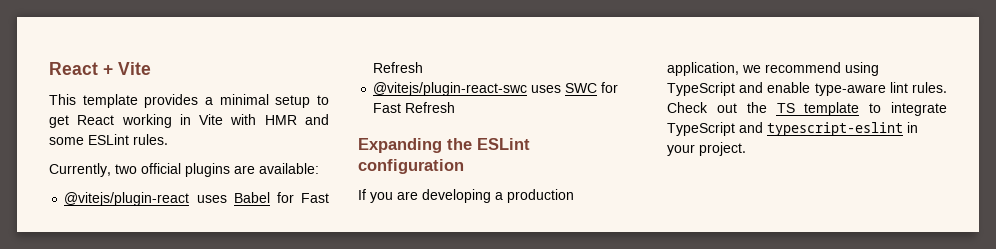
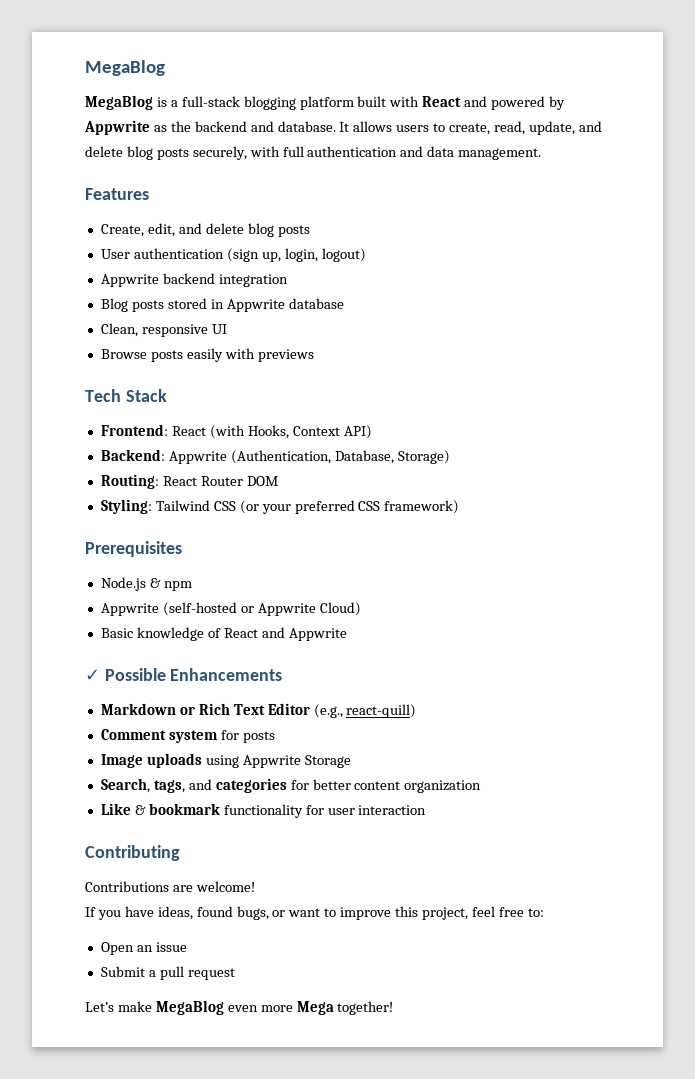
[49,62,151,75] [49,94,329,108] [49,114,329,128] [49,134,168,145] [49,163,319,177] [64,192,329,206] [373,62,424,73] [373,82,619,96] [373,102,456,113] [358,138,530,153] [358,159,464,174] [358,189,574,203] [667,62,879,76] [667,82,947,96] [667,102,947,116] [667,122,918,136] [667,142,746,156] React + Vite // This template provides a minimal setup to get React working in Vite with HMR and some ESLint rules. // Currently, two official plugins are available: // @vitejs/plugin-react uses Babel for Fast Refresh // @vitejs/plugin-react-swc uses SWC for Fast Refresh // Expanding the ESLint configuration // If you are developing a production application, we recommend using TypeScript and enable type-aware lint rules. Check out the TS template to integrate TypeScript and typescript-eslint in your project. -> [85,60,165,76] [85,95,566,110] [84,120,602,135] [85,146,542,160] [85,188,149,200] [100,223,310,237] [100,248,366,262] [100,273,288,287] [100,298,344,312] [100,323,227,337] [100,348,314,362] [85,389,167,402] [100,424,372,439] [100,449,450,464] [100,474,278,489] [100,499,460,514] [85,541,182,557] [100,577,192,591] [100,602,361,616] [100,627,347,641] [85,668,283,681] [100,703,417,718] [100,729,275,743] [100,753,351,768] [100,778,482,793] [100,803,427,818] [85,845,180,861] [85,881,255,892] [85,906,544,920] [100,942,187,955] [100,966,235,980] [85,1000,394,1015] MegaBlog // MegaBlog is a full-stack blogging platform built with React and powered by Appwrite as the backend and database. It allows users to create, read, update, and delete blog posts securely, with full authentication and data management. // Features // Create, edit, and delete blog posts // User authentication (sign up, login, logout) // Appwrite backend integration // Blog posts stored in Appwrite database // Clean, responsive UI // Browse posts easily with previews // Tech Stack // Frontend: React (with Hooks, Context API) // Backend: Appwrite (Authentication, Database, Storage) // Routing: React Router DOM // Styling: Tailwind CSS (or your preferred CSS framework) // Prerequisites // Node.js & npm // Appwrite (self-hosted or Appwrite Cloud) // Basic knowledge of React and Appwrite // ✓ Possible Enhancements // Markdown or Rich Text Editor (e.g., react-quill) // Comment system for posts // Image uploads using Appwrite Storage // Search, tags, and categories for better content organization // Like & bookmark functionality for user interaction // Contributing // Contributions are welcome! // If you have ideas, found bugs, or want to improve this project, feel free to: // Open an issue // Submit a pull request // Let’s make MegaBlog even more Mega together!

